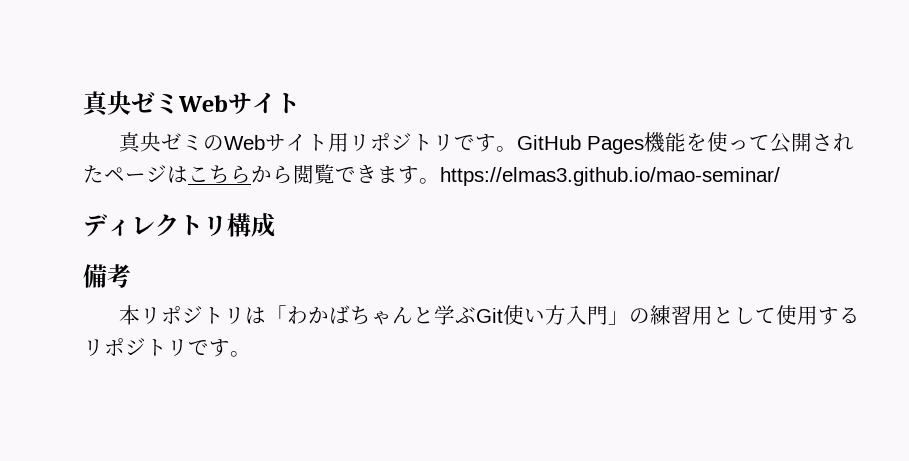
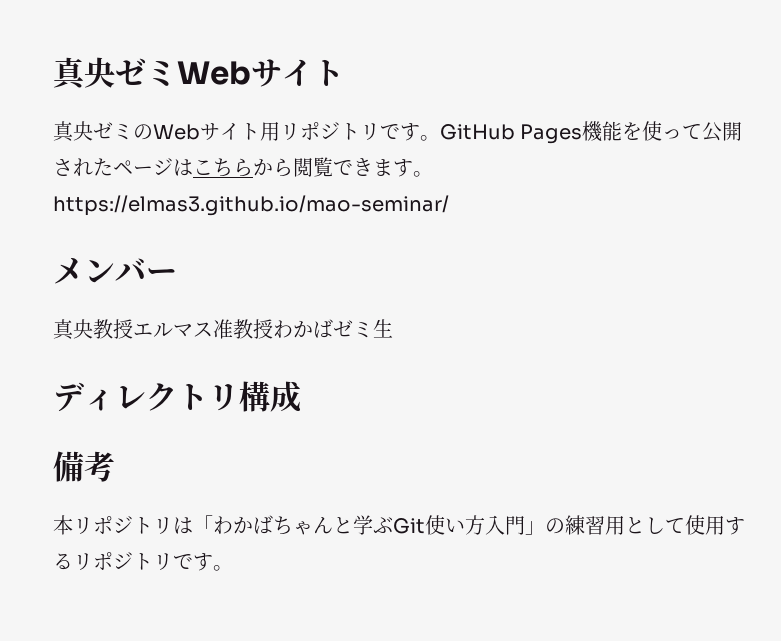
(780, 176) none -> [53,258,177,284] [53,319,393,340] // メンバー // 真央教授エルマス准教授わかばゼミ生

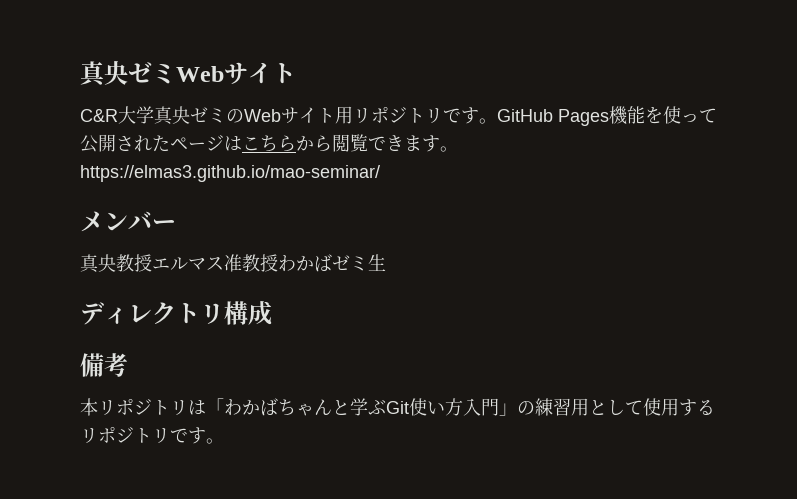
(344, 72) none -> [80,106,154,124] C&R大学

